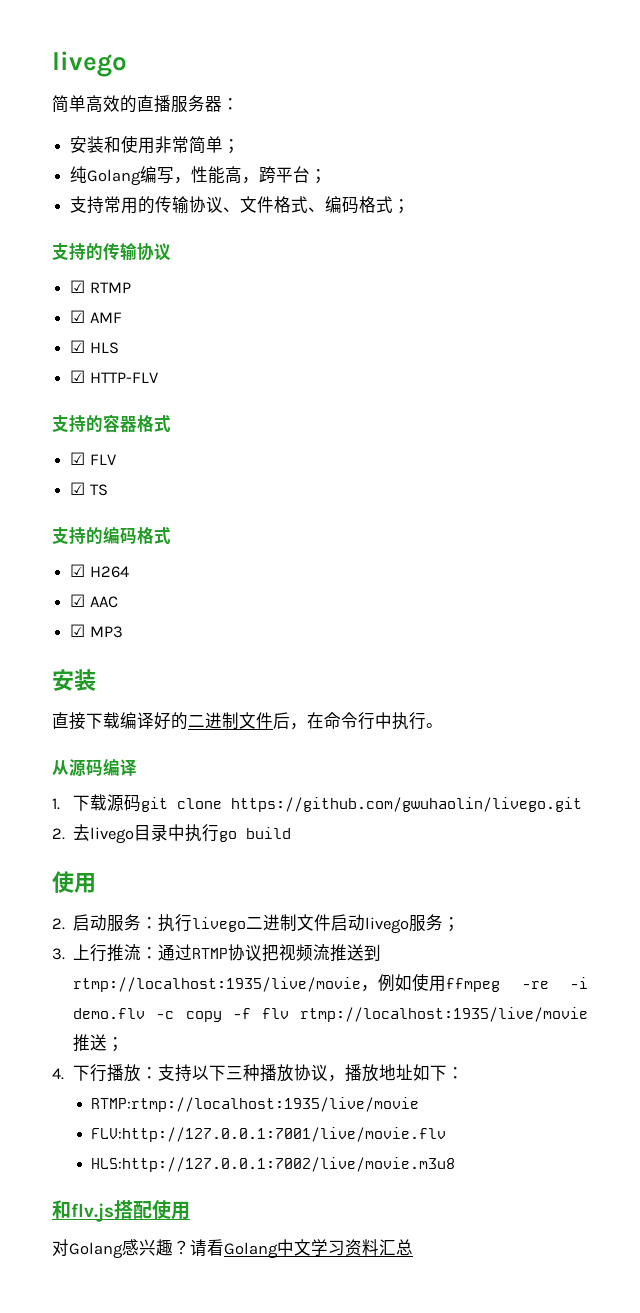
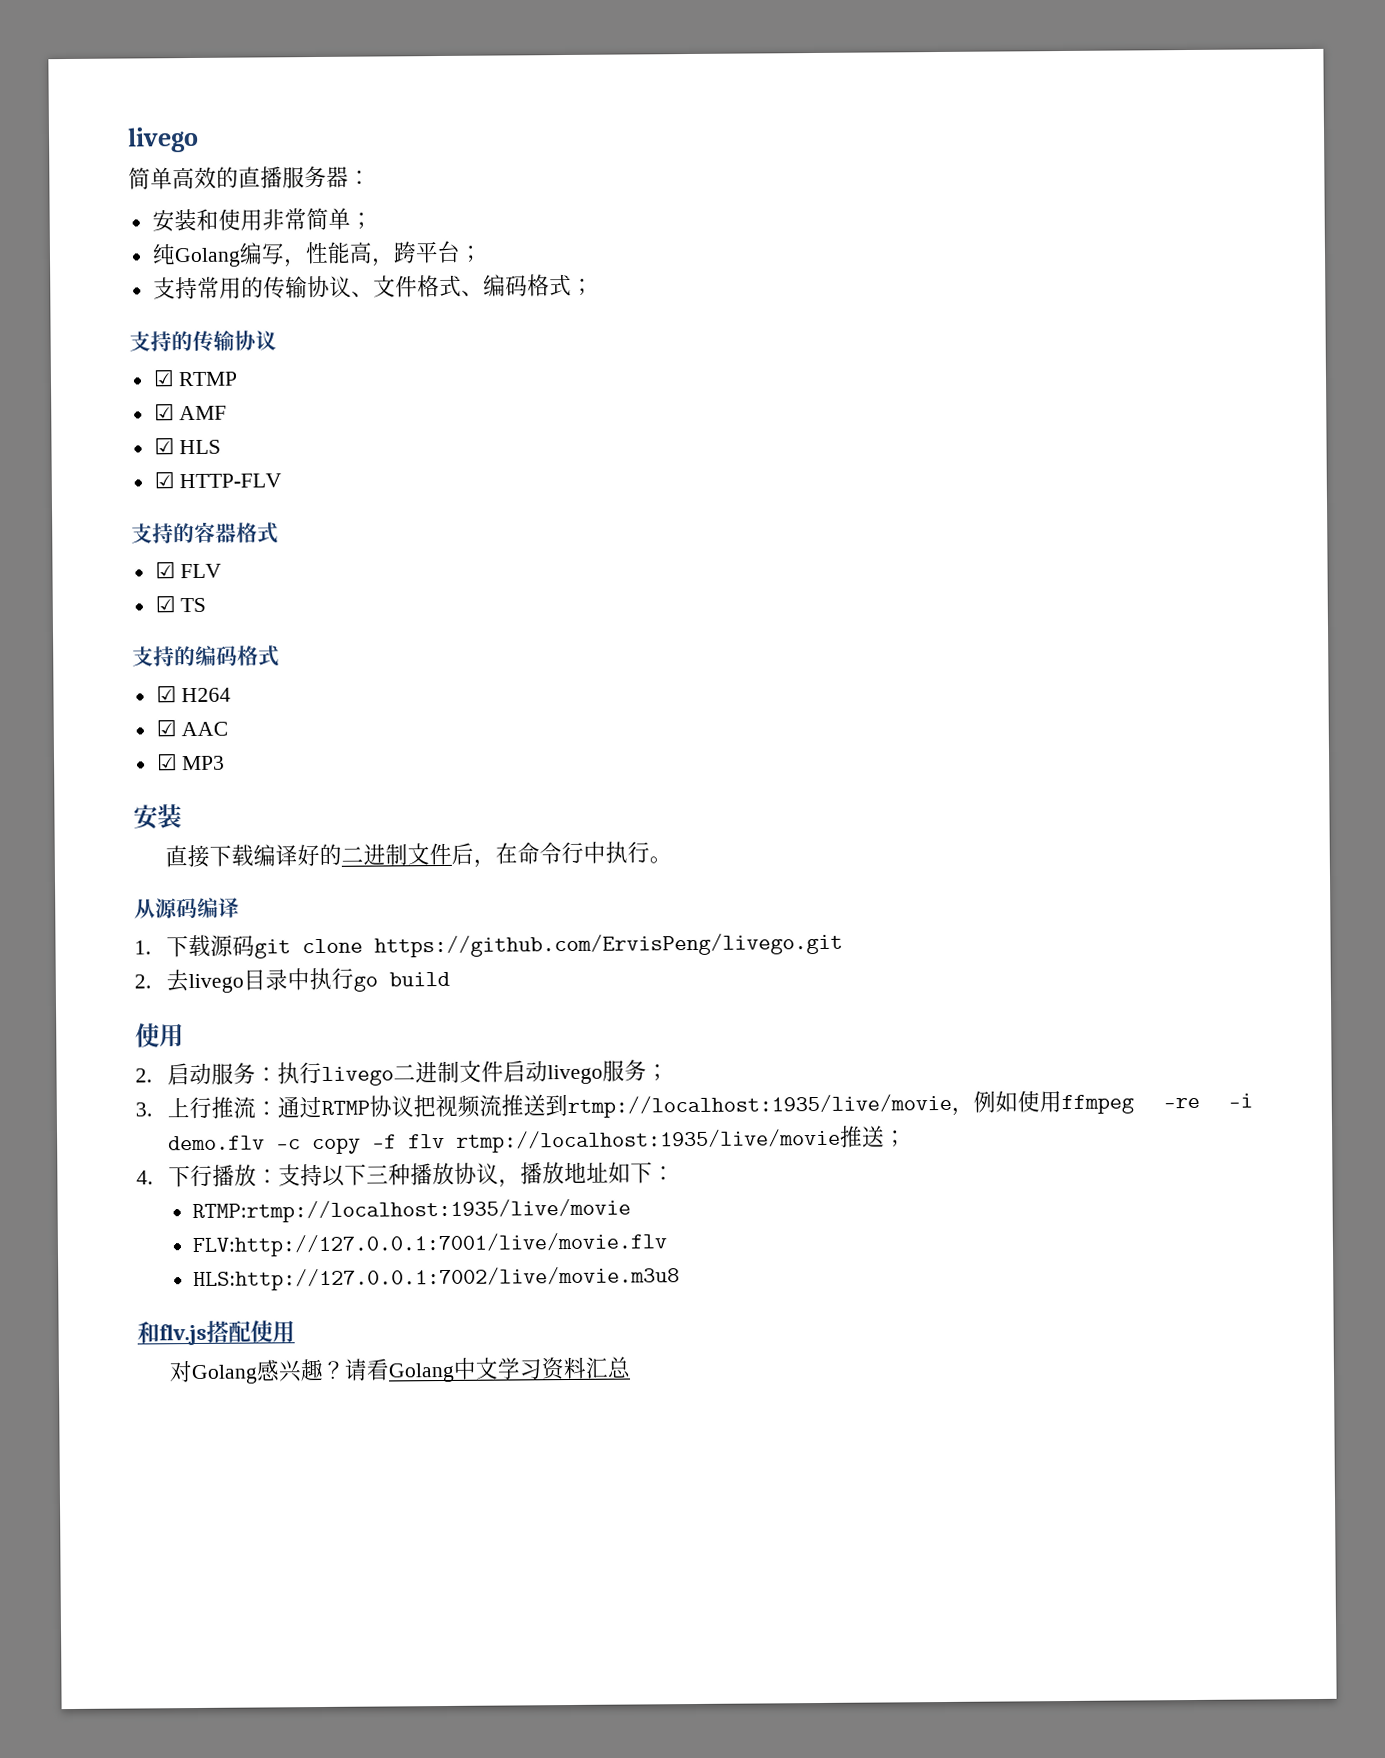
[231,797,583,812] https://github.com/gwuhaolin/livego.git -> [374,932,844,958] https://github.com/ErvisPeng/livego.git

